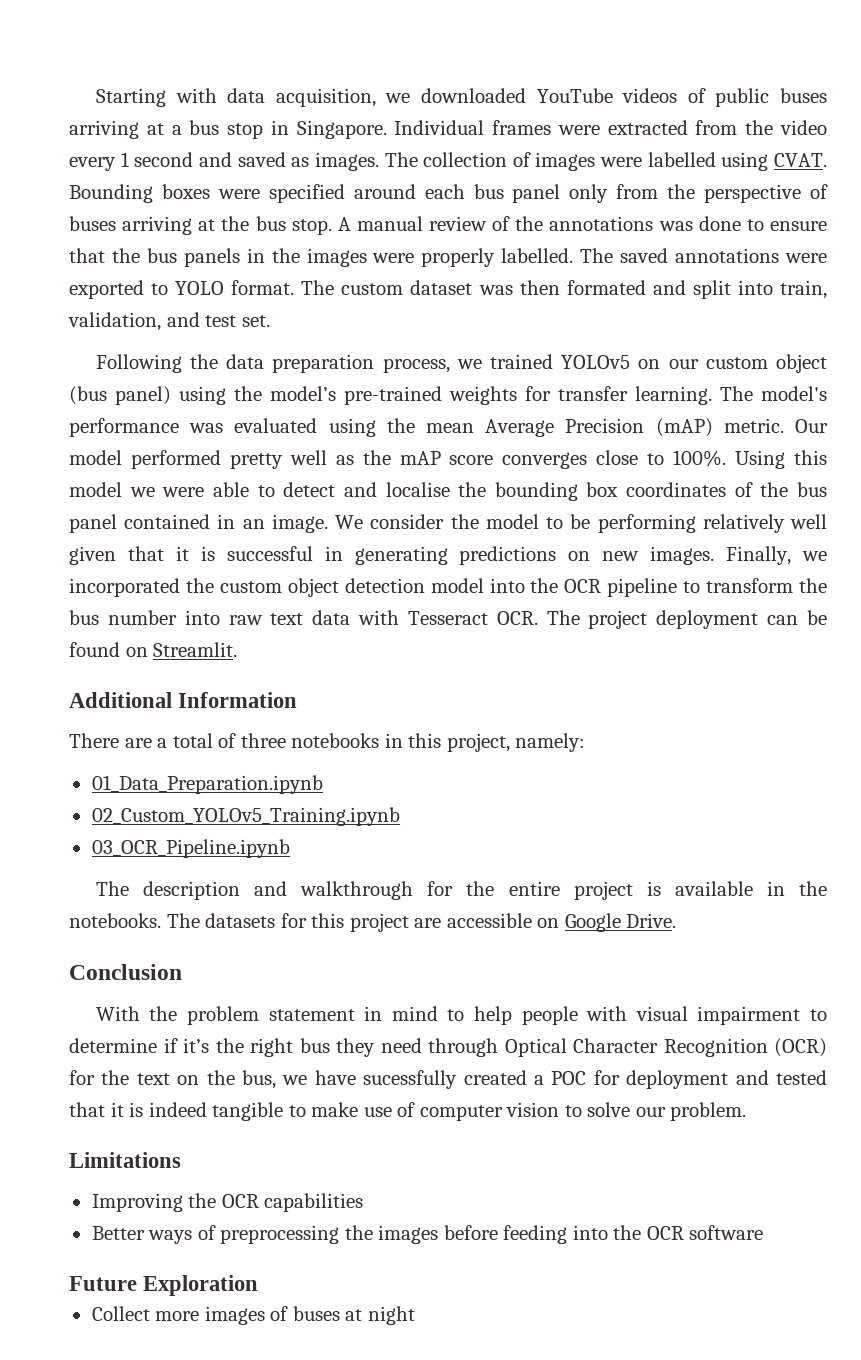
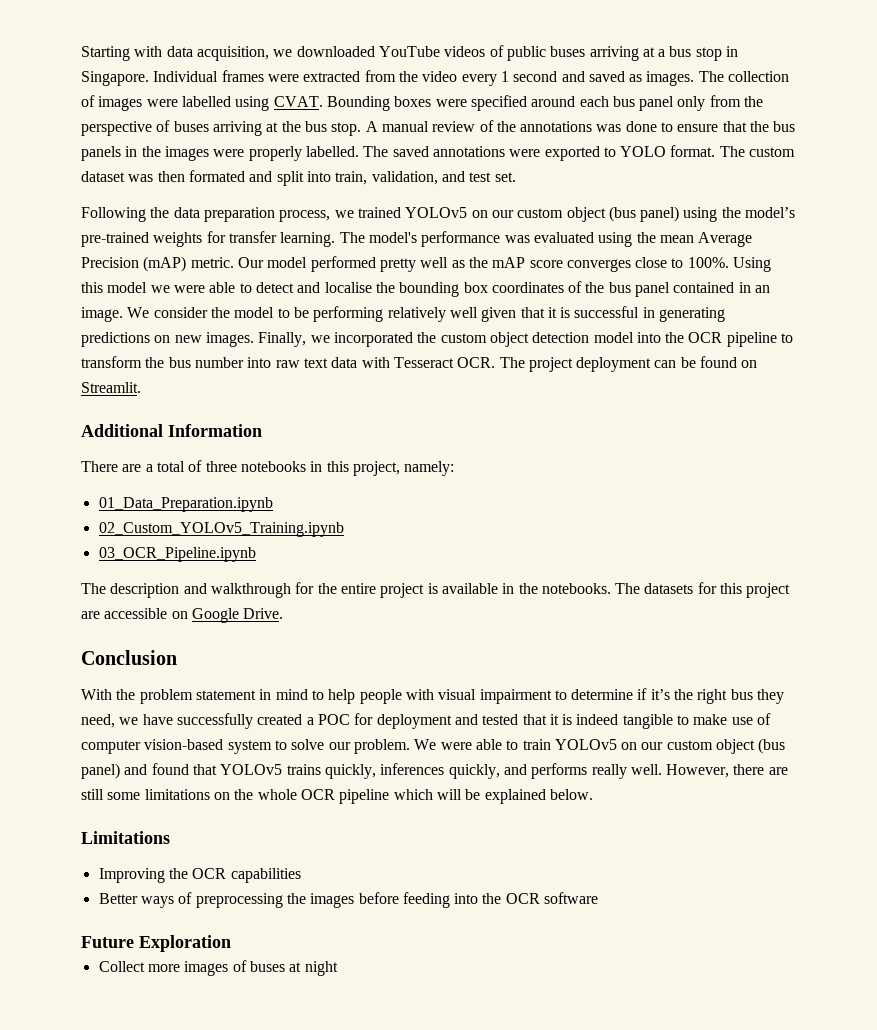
[380,1038,827,1057] [69,1070,276,1089] need through Optical Character Recognition (OCR) for the text on the bus, -> [81,714,115,728] need,
[363,1070,458,1089] sucessfully -> [176,713,253,729] successfully
[506,1102,560,1117] vision -> [144,739,272,754] vision-based system
(747, 1111) none -> [414,738,786,754] [81,763,788,779] [81,789,593,804] We were able to train YOLOv5 on our custom object (bus panel) and found that YOLOv5 trains quickly, inferences quickly, and performs really well. However, there are still some limitations on the whole OCR pipeline which will be explained below.

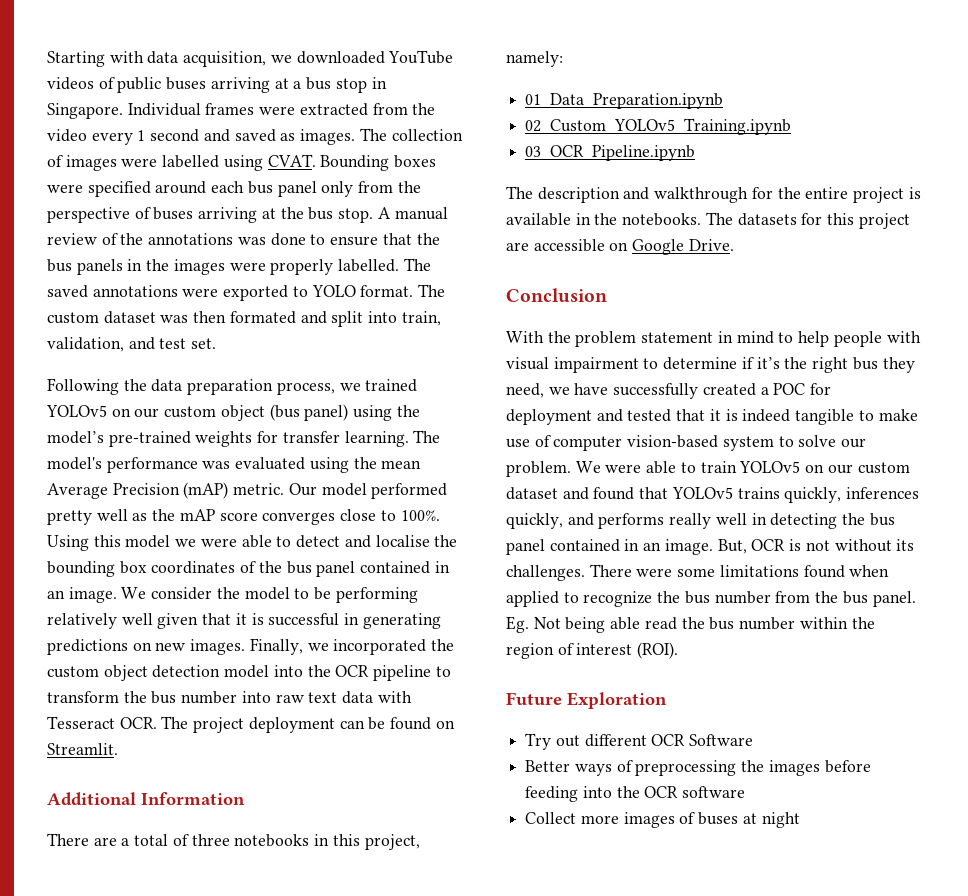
[716,738,786,754] [81,763,120,779] object (bus panel) -> [506,487,558,500] dataset
[630,764,788,778] [81,789,593,804] [81,831,170,844] [98,868,301,883] well. However, there are still some limitations on the whole OCR pipeline which will be explained below. // Limitations // Improving the OCR capabilities -> [715,513,895,529] [506,539,915,555] [506,564,890,581] [506,591,916,607] [506,616,875,633] [506,642,679,659] [506,692,667,709] [525,733,754,750] well in detecting the bus panel contained in an image. But, OCR is not without its challenges. There were some limitations found when applied to recognize the bus number from the bus panel. Eg. Not being able read the bus number within the region of interest (ROI). // Future Exploration // Try out different OCR Software
[81,935,231,952] // Future Exploration -> (746, 792) none

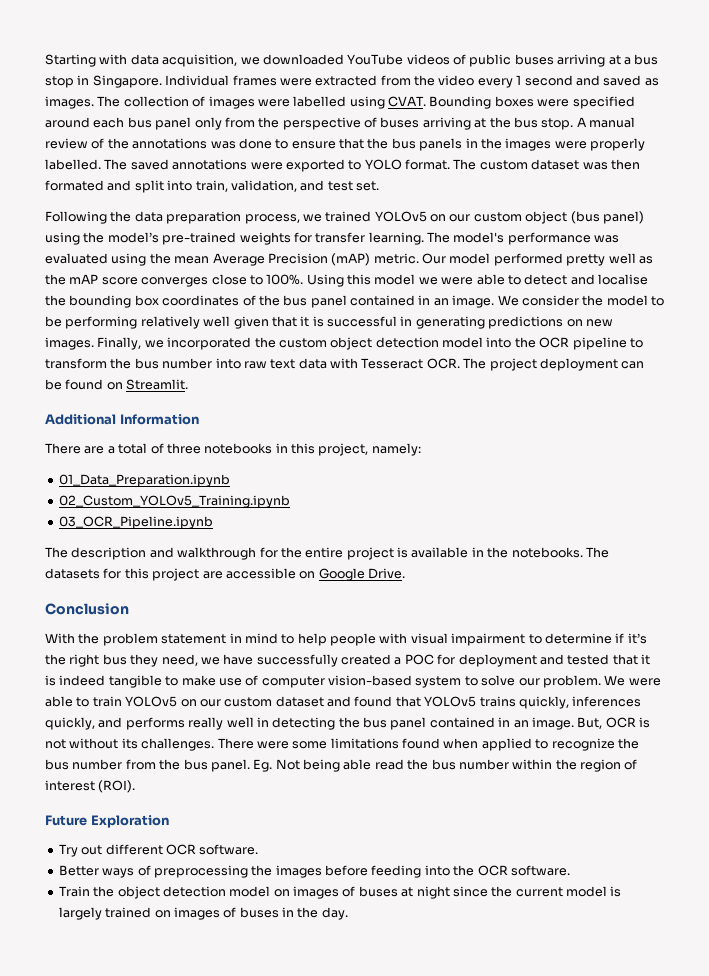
[689,734,754,746] Software -> [199,844,259,855] software.
[682,786,746,798] [525,812,619,824] software // Collect more -> [510,865,570,876] [58,886,290,899] software. // Train the object detection model on
(800, 820) none -> [452,886,622,897] [58,907,348,920] since the current model is largely trained on images of buses in the day.

